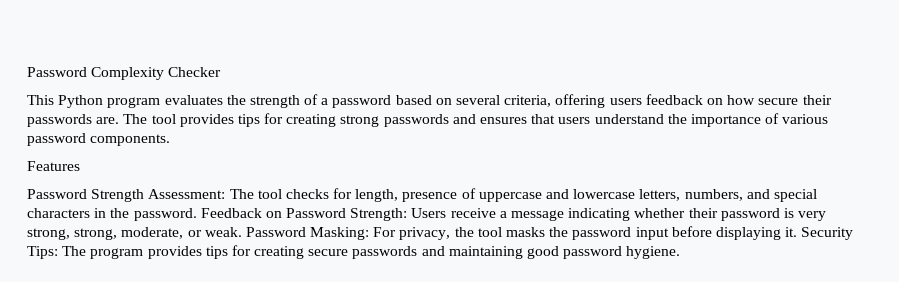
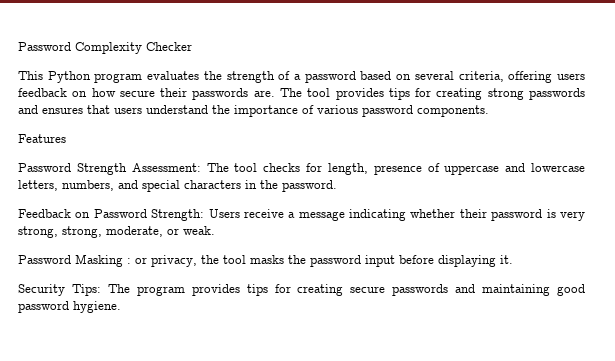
(197, 214) none -> (337, 186) //
[245,227,397,240] Password Masking: For -> [18,254,147,267] // Password Masking : or
(798, 232) none -> (513, 259) //

